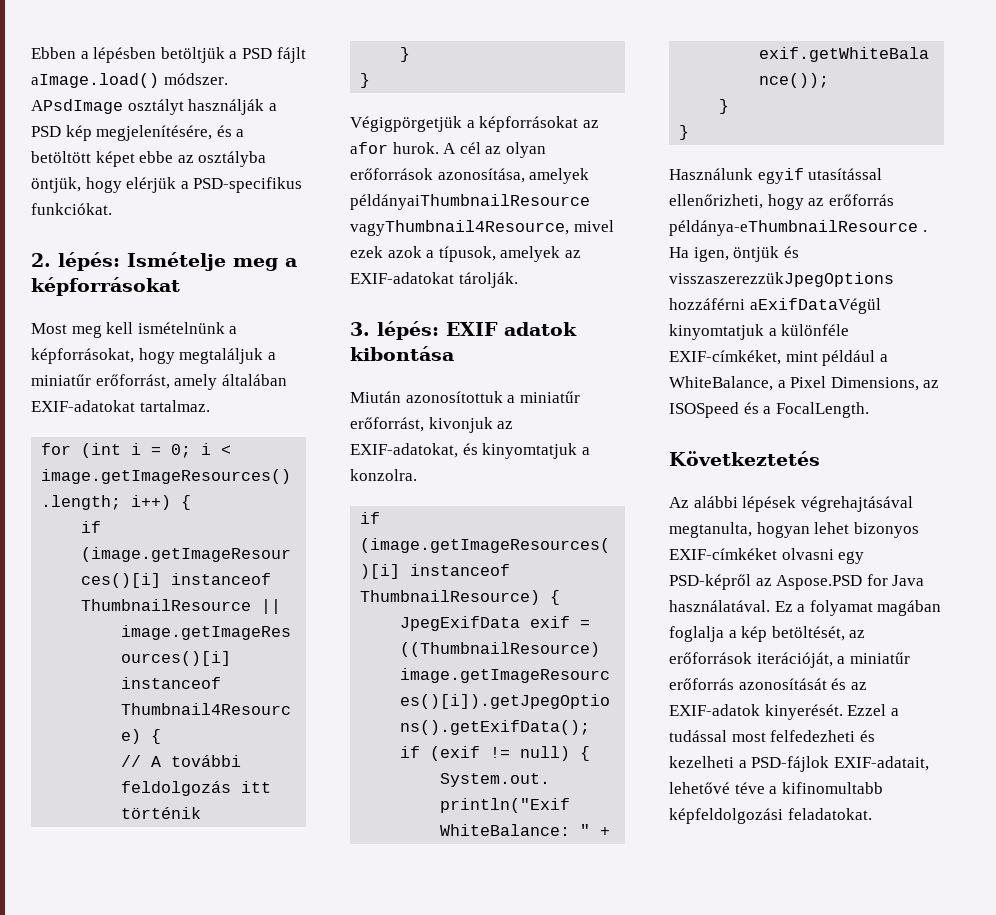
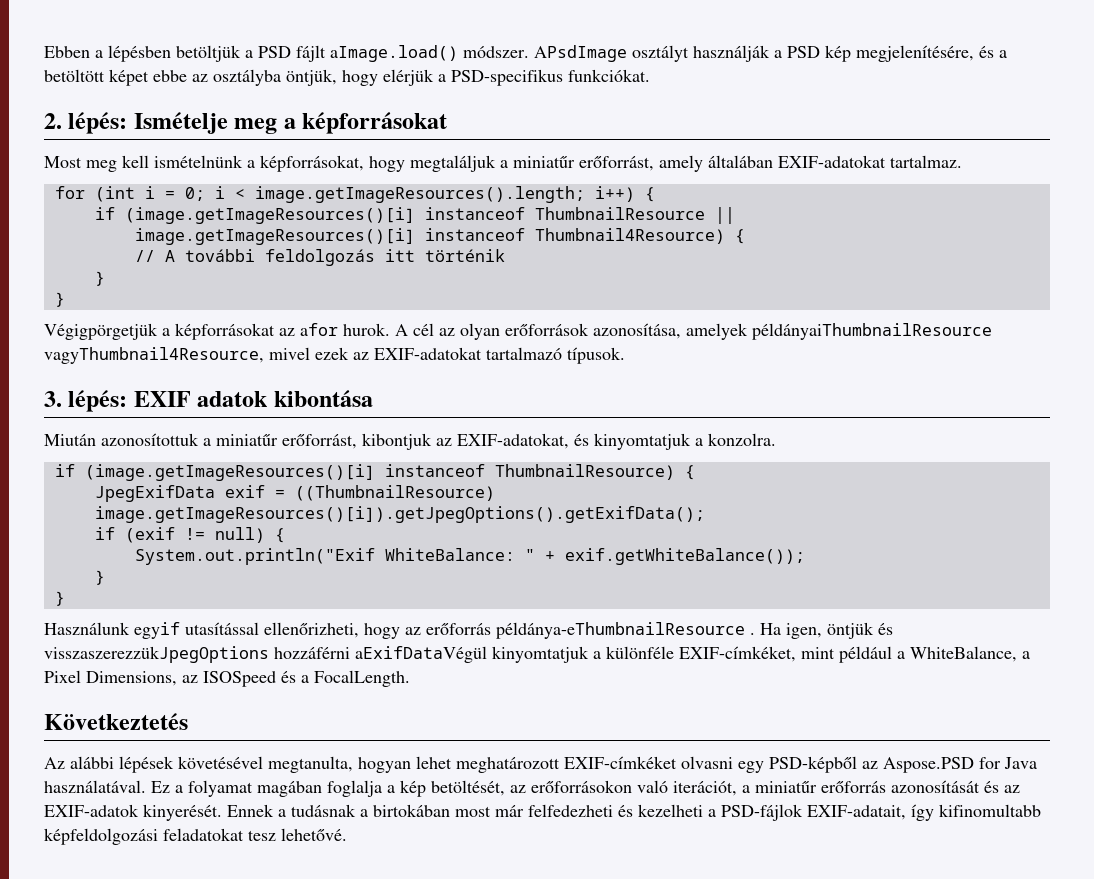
[387,246,581,262] [350,272,518,288] azok a típusok, amelyek az EXIF-adatokat tárolják. -> [353,347,625,364] az EXIF-adatokat tartalmazó típusok.
[428,417,493,433] kivonjuk -> [362,433,432,450] kibontjuk
[800,496,913,512] végrehajtásával -> [178,756,263,769] követésével
[853,522,919,538] bizonyos -> [456,757,560,773] meghatározott
[669,574,751,590] PSD-képről -> [769,756,857,773] PSD-képből
[669,652,833,668] erőforrások iterációját, -> [531,780,737,796] erőforrásokon való iterációt,
[847,704,899,716] [669,730,766,742] Ezzel a tudással most -> [227,804,524,817] Ennek a tudásnak a birtokában most már
[669,782,883,794] [669,808,872,824] lehetővé téve a kifinomultabb képfeldolgozási feladatokat. -> [911,804,1041,821] [44,828,347,845] így kifinomultabb képfeldolgozási feladatokat tesz lehetővé.

